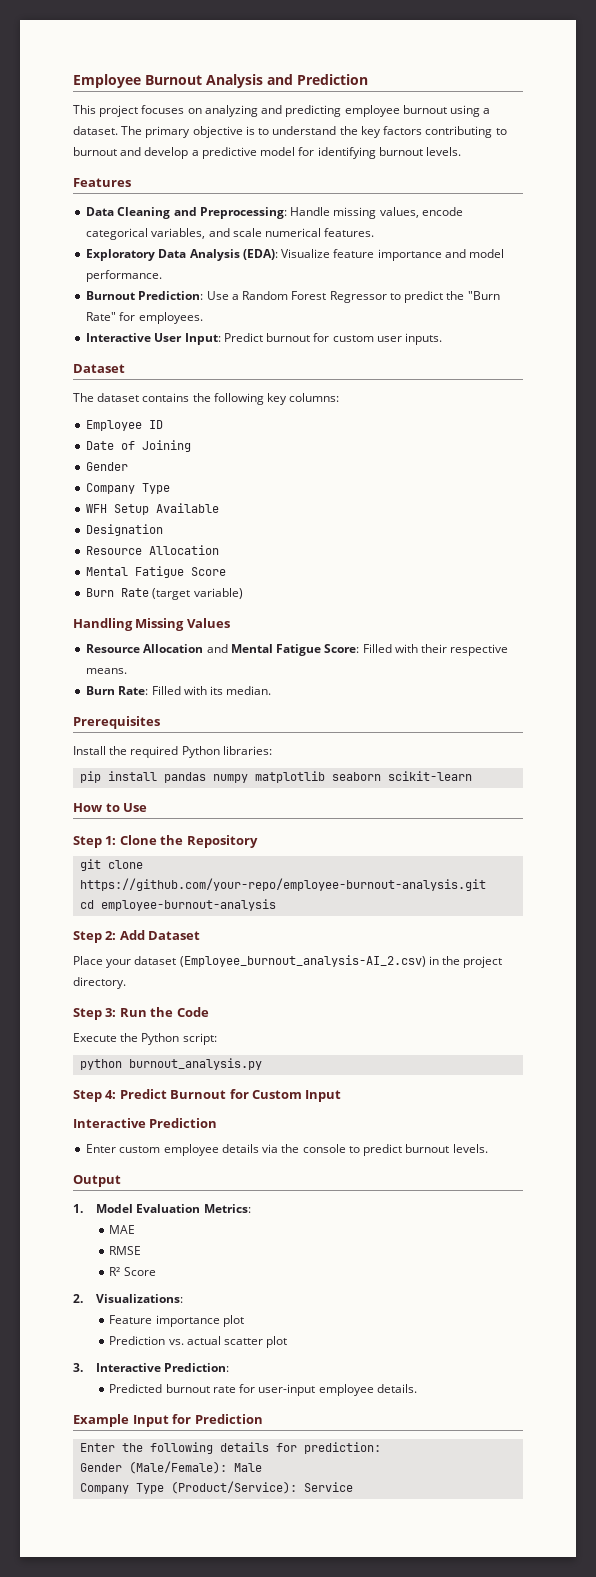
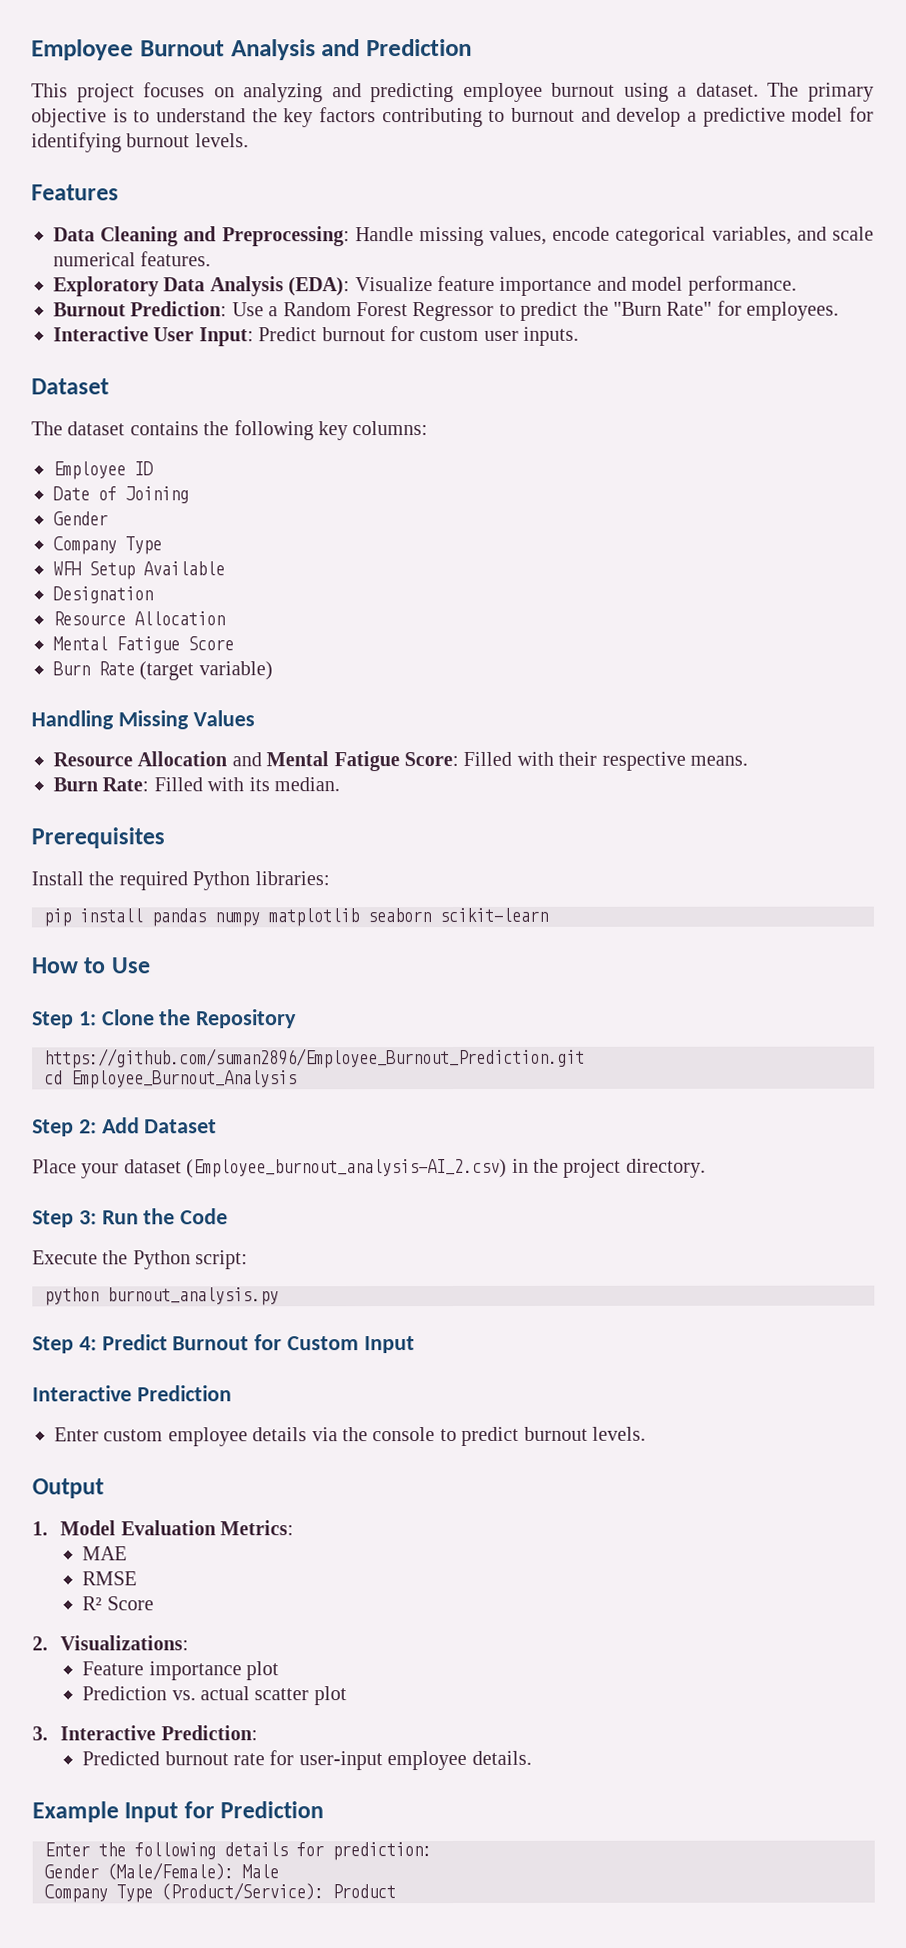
[80,859,144,871] [80,878,487,891] git clone https://github.com/your-repo/employee-burnout-analysis.git -> [44,1047,585,1069] https://github.com/suman2896/Employee_Burnout_Prediction.git
[101,899,277,911] employee-burnout-analysis -> [71,1070,297,1089] Employee_Burnout_Analysis
[304,1482,354,1492] Service -> [332,1884,396,1899] Product

